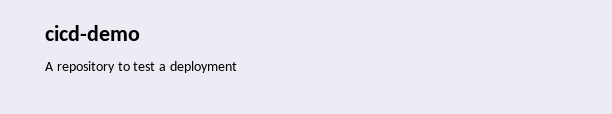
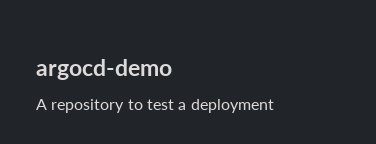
[45,25,140,41] cicd-demo -> [36,59,172,80] argocd-demo

